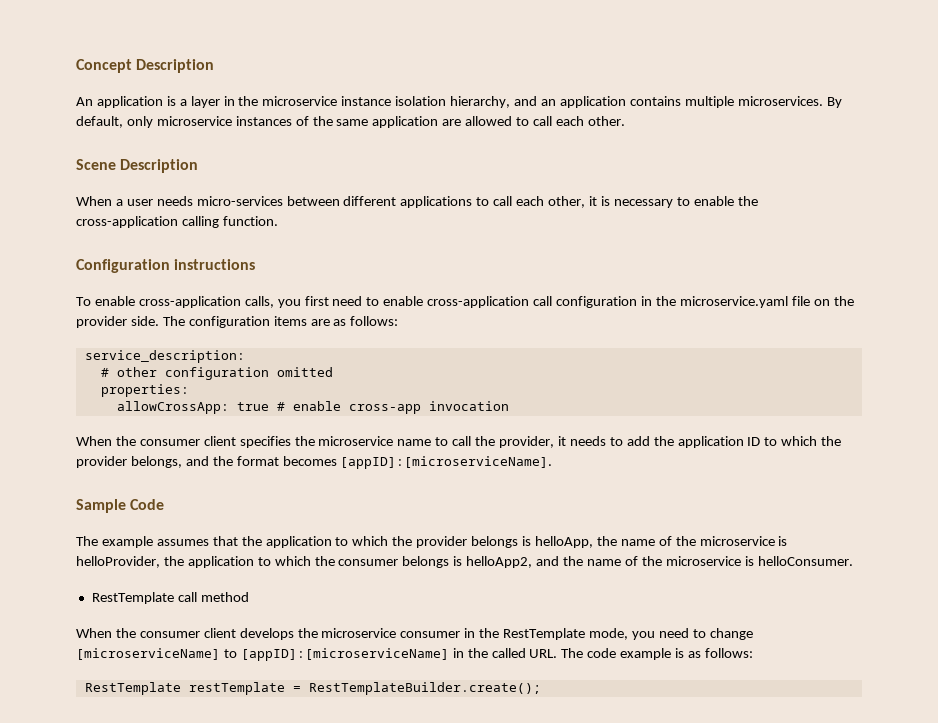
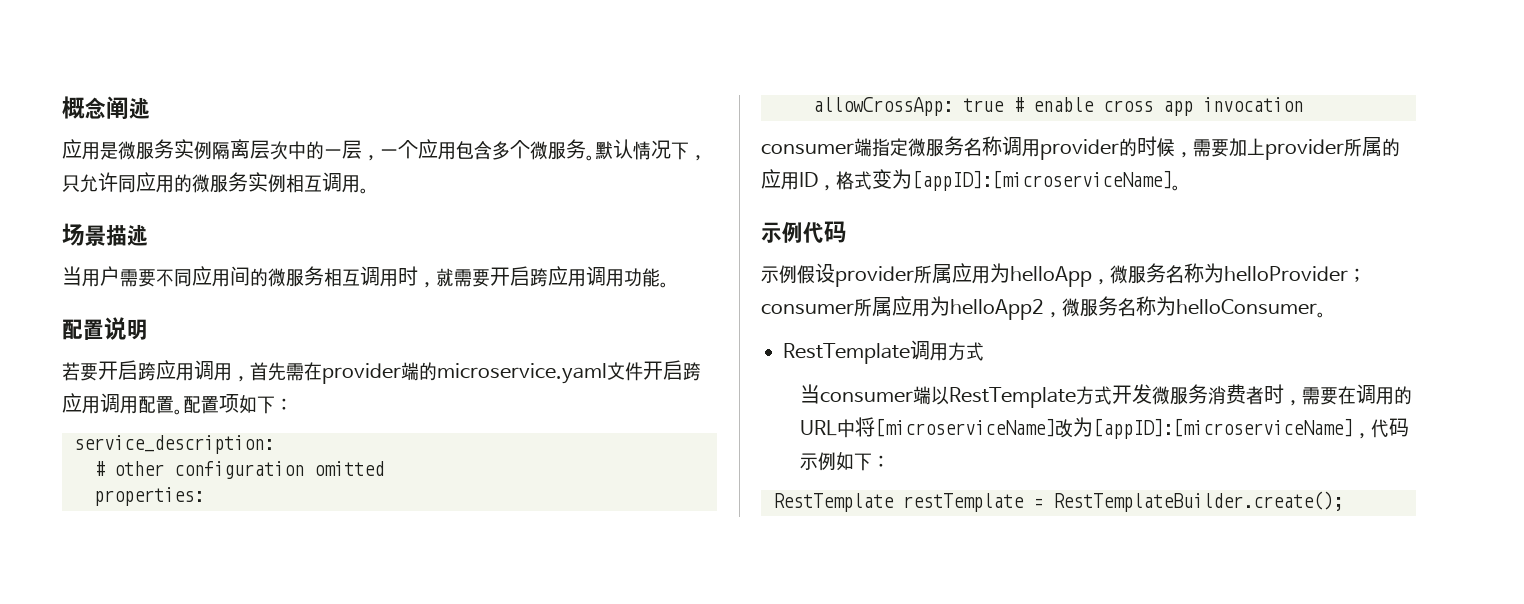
[76,59,215,73] [76,96,842,108] [76,116,625,128] [76,159,199,173] [76,196,758,208] [76,216,278,228] [76,259,256,273] [76,296,854,308] [76,316,399,328] Concept Description // An application is a layer in the microservice instance isolation hierarchy, and an application contains multiple microservices. By default, only microservice instances of the same application are allowed to call each other. // Scene Description // When a user needs micro-services between different applications to call each other, it is necessary to enable the cross-application calling function. // Configuration instructions // To enable cross-application calls, you first need to enable cross-application call configuration in the microservice.yaml file on the provider side. The configuration items are as follows: -> [62,96,150,119] [62,139,707,161] [62,172,369,194] [62,223,148,246] [62,266,669,288] [62,317,148,340] [62,360,701,384] [62,393,293,415] 概念阐述 // 应用是微服务实例隔离层次中的一层，一个应用包含多个微服务。默认情况下，只允许同应用的微服务实例相互调用。 // 场景描述 // 当用户需要不同应用间的微服务相互调用时，就需要开启跨应用调用功能。 // 配置说明 // 若要开启跨应用调用，首先需在provider端的microservice.yaml文件开启跨应用调用配置。配置项如下：
[348,404,421,414] cross-app -> [1103,100,1193,116] cross app
[76,436,842,448] [76,456,553,469] [76,499,165,513] [76,536,788,548] [76,556,853,568] [91,592,249,604] [76,628,753,640] [76,648,753,661] When the consumer client specifies the microservice name to call the provider, it needs to add the application ID to which the provider belongs, and the format becomes [appID]:[microserviceName]. // Sample Code // The example assumes that the application to which the provider belongs is helloApp, the name of the microservice is helloProvider, the application to which the consumer belongs is helloApp2, and the name of the microservice is helloConsumer. // RestTemplate call method // When the consumer client develops the microservice consumer in the RestTemplate mode, you need to change [microserviceName] to [appID]:[microserviceName] in the called URL. The code example is as follows: -> [761,136,1400,160] [761,169,1181,191] [761,221,847,243] [761,263,1366,287] [761,296,1326,320] [783,340,984,364] [800,384,1413,408] [800,417,1410,439] [800,452,891,471] consumer端指定微服务名称调用provider的时候，需要加上provider所属的应用ID，格式变为[appID]:[microserviceName]。 // 示例代码 // 示例假设provider所属应用为helloApp，微服务名称为helloProvider；consumer所属应用为helloApp2，微服务名称为helloConsumer。 // RestTemplate调用方式 // 当consumer端以RestTemplate方式开发微服务消费者时，需要在调用的URL中将[microserviceName]改为[appID]:[microserviceName]，代码示例如下：

